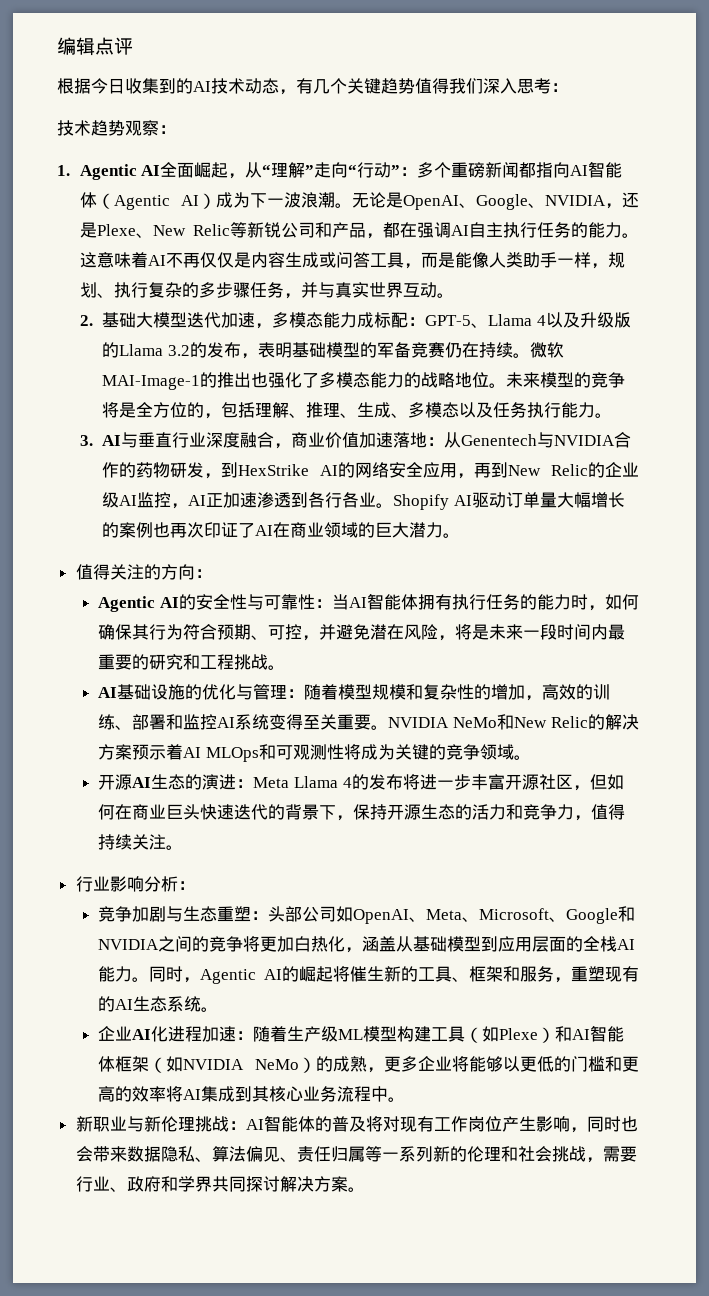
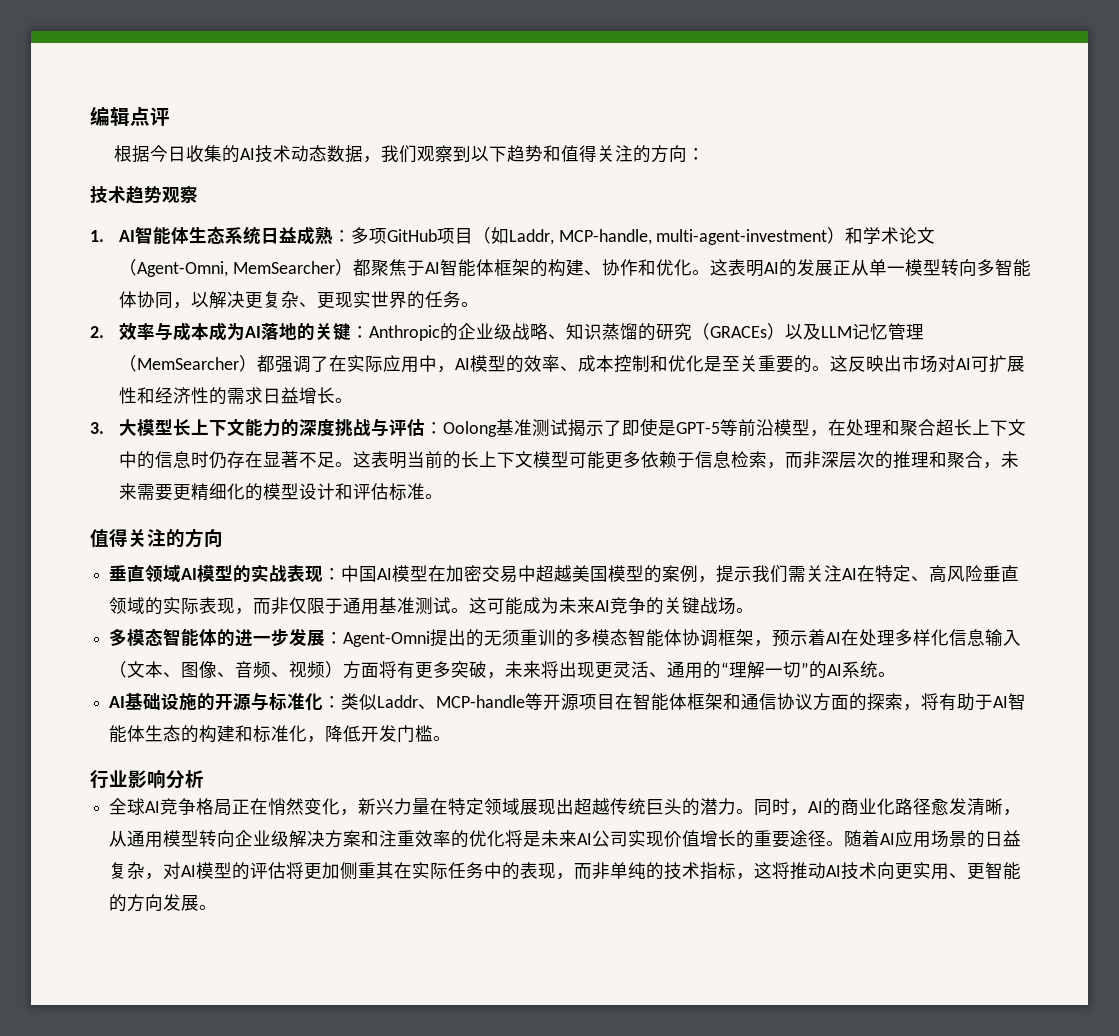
[159,78,176,94] 到 -> (222, 153) none
[279,78,551,95] ，有几个关键趋势值得我们深入思考 -> [326,145,687,163] 数据，我们观察到以下趋势和值得关注的方向
[159,125,176,134] ： -> (198, 194) none
[79,161,623,180] [79,192,639,210] [79,222,639,239] [79,252,625,269] [79,282,454,299] [79,312,631,329] [102,342,564,359] [102,372,626,390] [102,402,613,419] [79,432,632,449] [102,462,639,479] [102,492,625,510] [102,522,461,538] [75,564,212,580] [98,593,639,612] [98,624,626,641] [98,654,286,670] [98,684,611,701] [98,714,639,730] [98,744,531,762] [98,774,624,791] [98,804,626,821] [98,834,184,850] [75,876,195,892] [98,906,636,924] [98,936,636,953] [98,966,639,984] [98,996,219,1012] [98,1025,625,1043] [98,1056,639,1073] [98,1086,406,1102] [75,1115,638,1133] [75,1146,637,1163] [75,1176,348,1192] Agentic AI全面崛起，从“理解”走向“行动”：多个重磅新闻都指向AI智能体（Agentic AI）成为下一波浪潮。无论是OpenAI、Google、NVIDIA，还是Plexe、New Relic等新锐公司和产品，都在强调AI自主执行任务的能力。这意味着AI不再仅仅是内容生成或问答工具，而是能像人类助手一样，规划、执行复杂的多步骤任务，并与真实世界互动。 // 2.基础大模型迭代加速，多模态能力成标配：GPT-5、Llama 4以及升级版的Llama 3.2的发布，表明基础模型的军备竞赛仍在持续。微软MAI-Image-1的推出也强化了多模态能力的战略地位。未来模型的竞争将是全方位的，包括理解、推理、生成、多模态以及任务执行能力。 // 3. AI与垂直行业深度融合，商业价值加速落地：从Genentech与NVIDIA合作的药物研发，到HexStrike AI的网络安全应用，再到New Relic的企业级AI监控，AI正加速渗透到各行各业。Shopify AI驱动订单量大幅增长的案例也再次印证了AI在商业领域的巨大潜力。 // 值得关注的方向： // Agentic AI的安全性与可靠性：当AI智能体拥有执行任务的能力时，如何确保其行为符合预期、可控，并避免潜在风险，将是未来一段时间内最重要的研究和工程挑战。 // AI基础设施的优化与管理：随着模型规模和复杂性的增加，高效的训练、部署和监控AI系统变得至关重要。NVIDIA NeMo和New Relic的解决方案预示着AI MLOps和可观测性将成为关键的竞争领域。 // 开源AI生态的演进：Meta Llama 4的发布将进一步丰富开源社区，但如何在商业巨头快速迭代的背景下，保持开源生态的活力和竞争力，值得持续关注。 // 行业影响分析： // 竞争加剧与生态重塑：头部公司如OpenAI、Meta、Microsoft、Google和NVIDIA之间的竞争将更加白热化，涵盖从基础模型到应用层面的全栈AI能力。同时，Agentic AI的崛起将催生新的工具、框架和服务，重塑现有的AI生态系统。 // 企业AI化进程加速：随着生产级ML模型构建工具（如Plexe）和AI智能体框架（如NVIDIA NeMo）的成熟，更多企业将能够以更低的门槛和更高的效率将AI集成到其核心业务流程中。 // 新职业与新伦理挑战：AI智能体的普及将对现有工作岗位产生影响，同时也会带来数据隐私、算法偏见、责任归属等一系列新的伦理和社会挑战，需要行业、政府和学界共同探讨解决方案 -> [118,226,936,245] [118,259,1031,277] [118,291,479,309] [90,322,924,341] [118,355,1025,373] [118,387,353,405] [90,418,1026,437] [118,451,1019,469] [118,483,443,501] [90,528,223,548] [109,564,1020,583] [109,597,755,615] [109,628,1022,647] [109,661,897,679] [109,692,1027,711] [109,725,452,743] [90,770,204,789] [109,798,1022,816] [109,830,1022,848] [109,862,1022,880] [109,894,200,912] AI智能体生态系统日益成熟：多项GitHub项目（如Laddr, MCP-handle, multi-agent-investment）和学术论文（Agent-Omni, MemSearcher）都聚焦于AI智能体框架的构建、协作和优化。这表明AI的发展正从单一模型转向多智能体协同，以解决更复杂、更现实世界的任务。 // 2.效率与成本成为AI落地的关键：Anthropic的企业级战略、知识蒸馏的研究（GRACEs）以及LLM记忆管理（MemSearcher）都强调了在实际应用中，AI模型的效率、成本控制和优化是至关重要的。这反映出市场对AI可扩展性和经济性的需求日益增长。 // 3.大模型长上下文能力的深度挑战与评估：Oolong基准测试揭示了即使是GPT-5等前沿模型，在处理和聚合超长上下文中的信息时仍存在显著不足。这表明当前的长上下文模型可能更多依赖于信息检索，而非深层次的推理和聚合，未来需要更精细化的模型设计和评估标准。 // 值得关注的方向 // 垂直领域AI模型的实战表现：中国AI模型在加密交易中超越美国模型的案例，提示我们需关注AI在特定、高风险垂直领域的实际表现，而非仅限于通用基准测试。这可能成为未来AI竞争的关键战场。 // 多模态智能体的进一步发展：Agent-Omni提出的无须重训的多模态智能体协调框架，预示着AI在处理多样化信息输入（文本、图像、音频、视频）方面将有更多突破，未来将出现更灵活、通用的“理解一切”的AI系统。 // AI基础设施的开源与标准化：类似Laddr、MCP-handle等开源项目在智能体框架和通信协议方面的探索，将有助于AI智能体生态的构建和标准化，降低开发门槛。 // 行业影响分析 // 全球AI竞争格局正在悄然变化，新兴力量在特定领域展现出超越传统巨头的潜力。同时，AI的商业化路径愈发清晰，从通用模型转向企业级解决方案和注重效率的优化将是未来AI公司实现价值增长的重要途径。随着AI应用场景的日益复杂，对AI模型的评估将更加侧重其在实际任务中的表现，而非单纯的技术指标，这将推动AI技术向更实用、更智能的方向发展

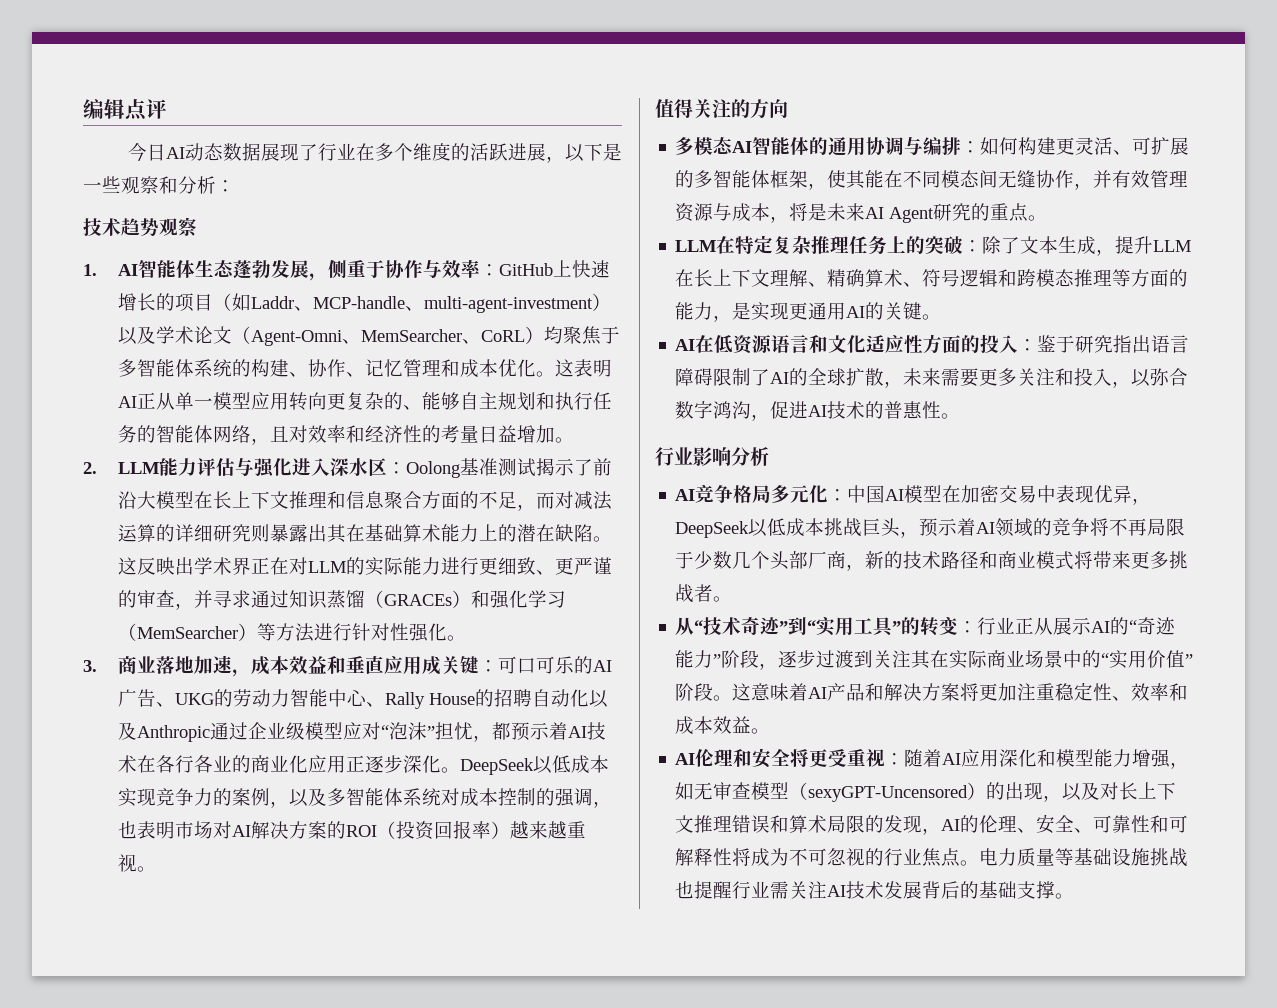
[113,145,687,163] 根据今日收集的AI技术动态数据，我们观察到以下趋势和值得关注的方向 -> [127,143,622,163] [83,176,216,194] 今日AI动态数据展现了行业在多个维度的活跃进展，以下是一些观察和分析
[224,226,936,245] [118,259,656,277] 系统日益成熟：多项GitHub项目（如Laddr, MCP-handle, multi-agent-investment）和学术论文（Agent-Omni, MemSearcher）都聚焦于AI智能体框架的构建、协作和 -> [232,259,610,281] [117,293,611,313] [117,326,620,346] [117,359,498,378] 蓬勃发展，侧重于协作与效率：GitHub上快速增长的项目（如Laddr、MCP-handle、multi-agent-investment）以及学术论文（Agent-Omni、MemSearcher、CoRL）均聚焦于多智能体系统的构建、协作、记忆管理和成本
[778,259,833,277] 的发展 -> (137, 402) none
[940,259,1031,277] [118,291,479,309] [90,322,924,341] [118,355,1025,373] [118,387,353,405] [90,418,425,437] 转向多智能体协同，以解决更复杂、更现实世界的任务。 // 2.效率与成本成为AI落地的关键：Anthropic的企业级战略、知识蒸馏的研究（GRACEs）以及LLM记忆管理（MemSearcher）都强调了在实际应用中，AI模型的效率、成本控制和优化是至关重要的。这反映出市场对AI可扩展性和经济性的需求日益增长。 // 3.大模型长上下文能力的深度挑战与评估 -> [250,392,612,411] [117,425,574,445] [83,458,387,478] 应用转向更复杂的、能够自主规划和执行任务的智能体网络，且对效率和经济性的考量日益增加。 // 2. LLM能力评估与强化进入深水区
[621,418,1026,437] [118,451,1019,469] [118,483,443,501] [90,528,223,548] [109,564,324,583] 即使是GPT-5等前沿模型，在处理和聚合超长上下文中的信息时仍存在显著不足。这表明当前的长上下文模型可能更多依赖于信息检索，而非深层次的推理和聚合，未来需要更精细化的模型设计和评估标准。 // 值得关注的方向 // 垂直领域AI模型的实战表现 -> [592,458,612,476] [117,491,612,511] [117,524,612,543] [117,557,612,576] [117,590,566,610] [117,623,466,642] [83,655,612,677] [117,689,608,709] [117,722,606,742] [117,755,609,775] [117,788,612,808] [117,820,586,840] [117,854,156,872] [655,99,788,119] [675,137,1190,156] [675,170,1189,190] [675,203,1048,223] [675,235,1192,256] [675,269,1189,287] [675,302,942,322] [675,334,1190,354] [675,368,1189,388] [675,400,961,421] [655,447,769,466] [675,484,829,503] 前沿大模型在长上下文推理和信息聚合方面的不足，而对减法运算的详细研究则暴露出其在基础算术能力上的潜在缺陷。这反映出学术界正在对LLM的实际能力进行更细致、更严谨的审查，并寻求通过知识蒸馏（GRACEs）和强化学习（MemSearcher）等方法进行针对性强化。 // 3.商业落地加速，成本效益和垂直应用成关键：可口可乐的AI广告、UKG的劳动力智能中心、Rally House的招聘自动化以及Anthropic通过企业级模型应对“泡沫”担忧，都预示着AI技术在各行各业的商业化应用正逐步深化。DeepSeek以低成本实现竞争力的案例，以及多智能体系统对成本控制的强调，也表明市场对AI解决方案的ROI（投资回报率）越来越重视。 // 值得关注的方向 // 多模态AI智能体的通用协调与编排：如何构建更灵活、可扩展的多智能体框架，使其能在不同模态间无缝协作，并有效管理资源与成本，将是未来AI Agent研究的重点。 // LLM在特定复杂推理任务上的突破：除了文本生成，提升LLM在长上下文理解、精确算术、符号逻辑和跨模态推理等方面的能力，是实现更通用AI的关键。 // AI在低资源语言和文化适应性方面的投入：鉴于研究指出语言障碍限制了AI的全球扩散，未来需要更多关注和投入，以弥合数字鸿沟，促进AI技术的普惠性。 // 行业影响分析 // AI竞争格局多元化
[536,565,1020,583] [109,597,755,615] [109,628,1022,647] [109,661,897,679] [109,692,1027,711] [109,725,452,743] [90,770,204,789] [109,798,1022,816] [109,830,1022,848] [109,862,1022,880] [109,894,200,912] 超越美国模型的案例，提示我们需关注AI在特定、高风险垂直领域的实际表现，而非仅限于通用基准测试。这可能成为未来AI竞争的关键战场。 // 多模态智能体的进一步发展：Agent-Omni提出的无须重训的多模态智能体协调框架，预示着AI在处理多样化信息输入（文本、图像、音频、视频）方面将有更多突破，未来将出现更灵活、通用的“理解一切”的AI系统。 // AI基础设施的开源与标准化：类似Laddr、MCP-handle等开源项目在智能体框架和通信协议方面的探索，将有助于AI智能体生态的构建和标准化，降低开发门槛。 // 行业影响分析 // 全球AI竞争格局正在悄然变化，新兴力量在特定领域展现出超越传统巨头的潜力。同时，AI的商业化路径愈发清晰，从通用模型转向企业级解决方案和注重效率的优化将是未来AI公司实现价值增长的重要途径。随着AI应用场景的日益复杂，对AI模型的评估将更加侧重其在实际任务中的表现，而非单纯的技术指标，这将推动AI技术向更实用、更智能的方向发展 -> [1056,485,1152,505] [675,518,1186,538] [675,551,1189,571] [675,584,733,603] [675,616,1176,637] [675,650,1194,670] [675,682,1189,701] [675,716,771,735] [675,748,1190,769] [675,782,1177,802] [675,814,1189,835] [675,848,1189,867] [675,881,1056,899] 表现优异，DeepSeek以低成本挑战巨头，预示着AI领域的竞争将不再局限于少数几个头部厂商，新的技术路径和商业模式将带来更多挑战者。 // 从“技术奇迹”到“实用工具”的转变：行业正从展示AI的“奇迹能力”阶段，逐步过渡到关注其在实际商业场景中的“实用价值”阶段。这意味着AI产品和解决方案将更加注重稳定性、效率和成本效益。 // AI伦理和安全将更受重视：随着AI应用深化和模型能力增强，如无审查模型（sexyGPT-Uncensored）的出现，以及对长上下文推理错误和算术局限的发现，AI的伦理、安全、可靠性和可解释性将成为不可忽视的行业焦点。电力质量等基础设施挑战也提醒行业需关注AI技术发展背后的基础支撑

